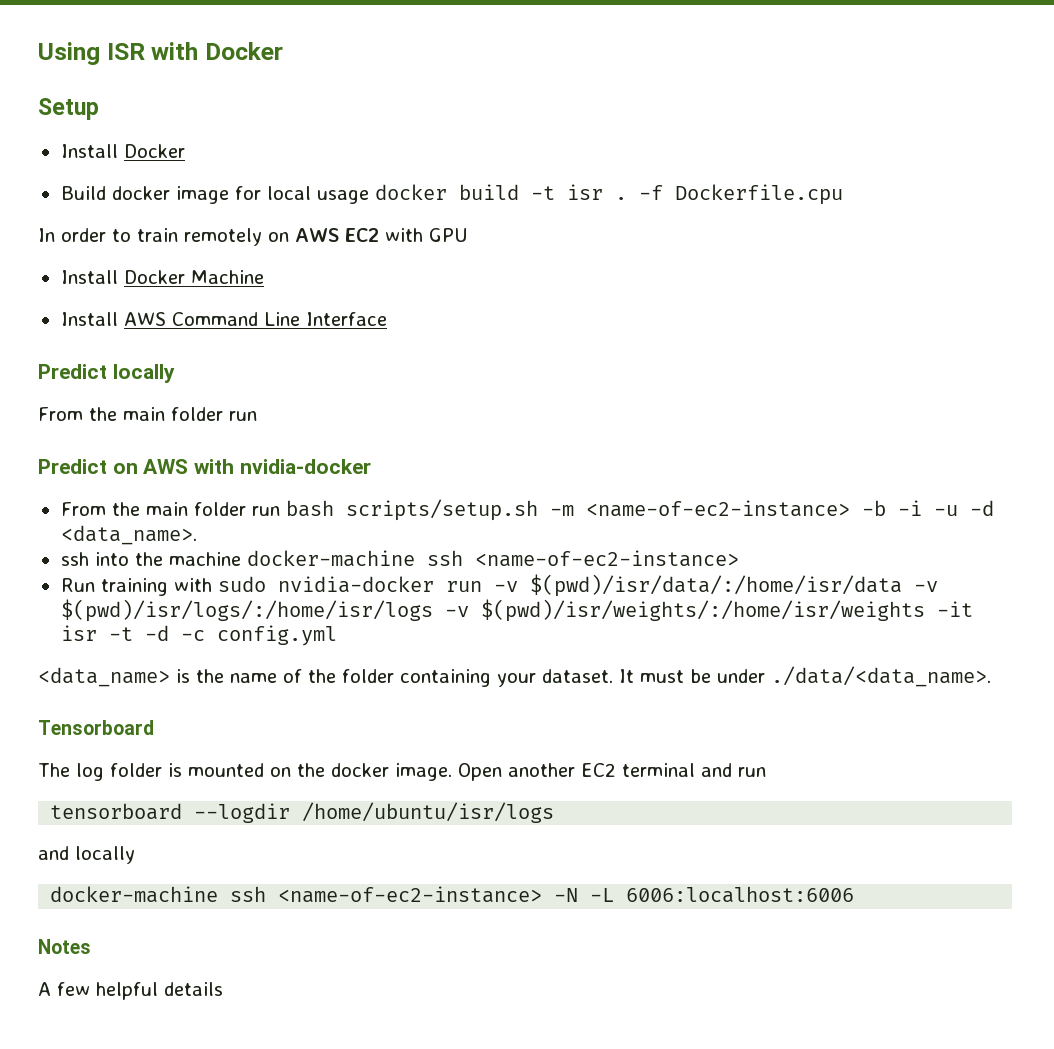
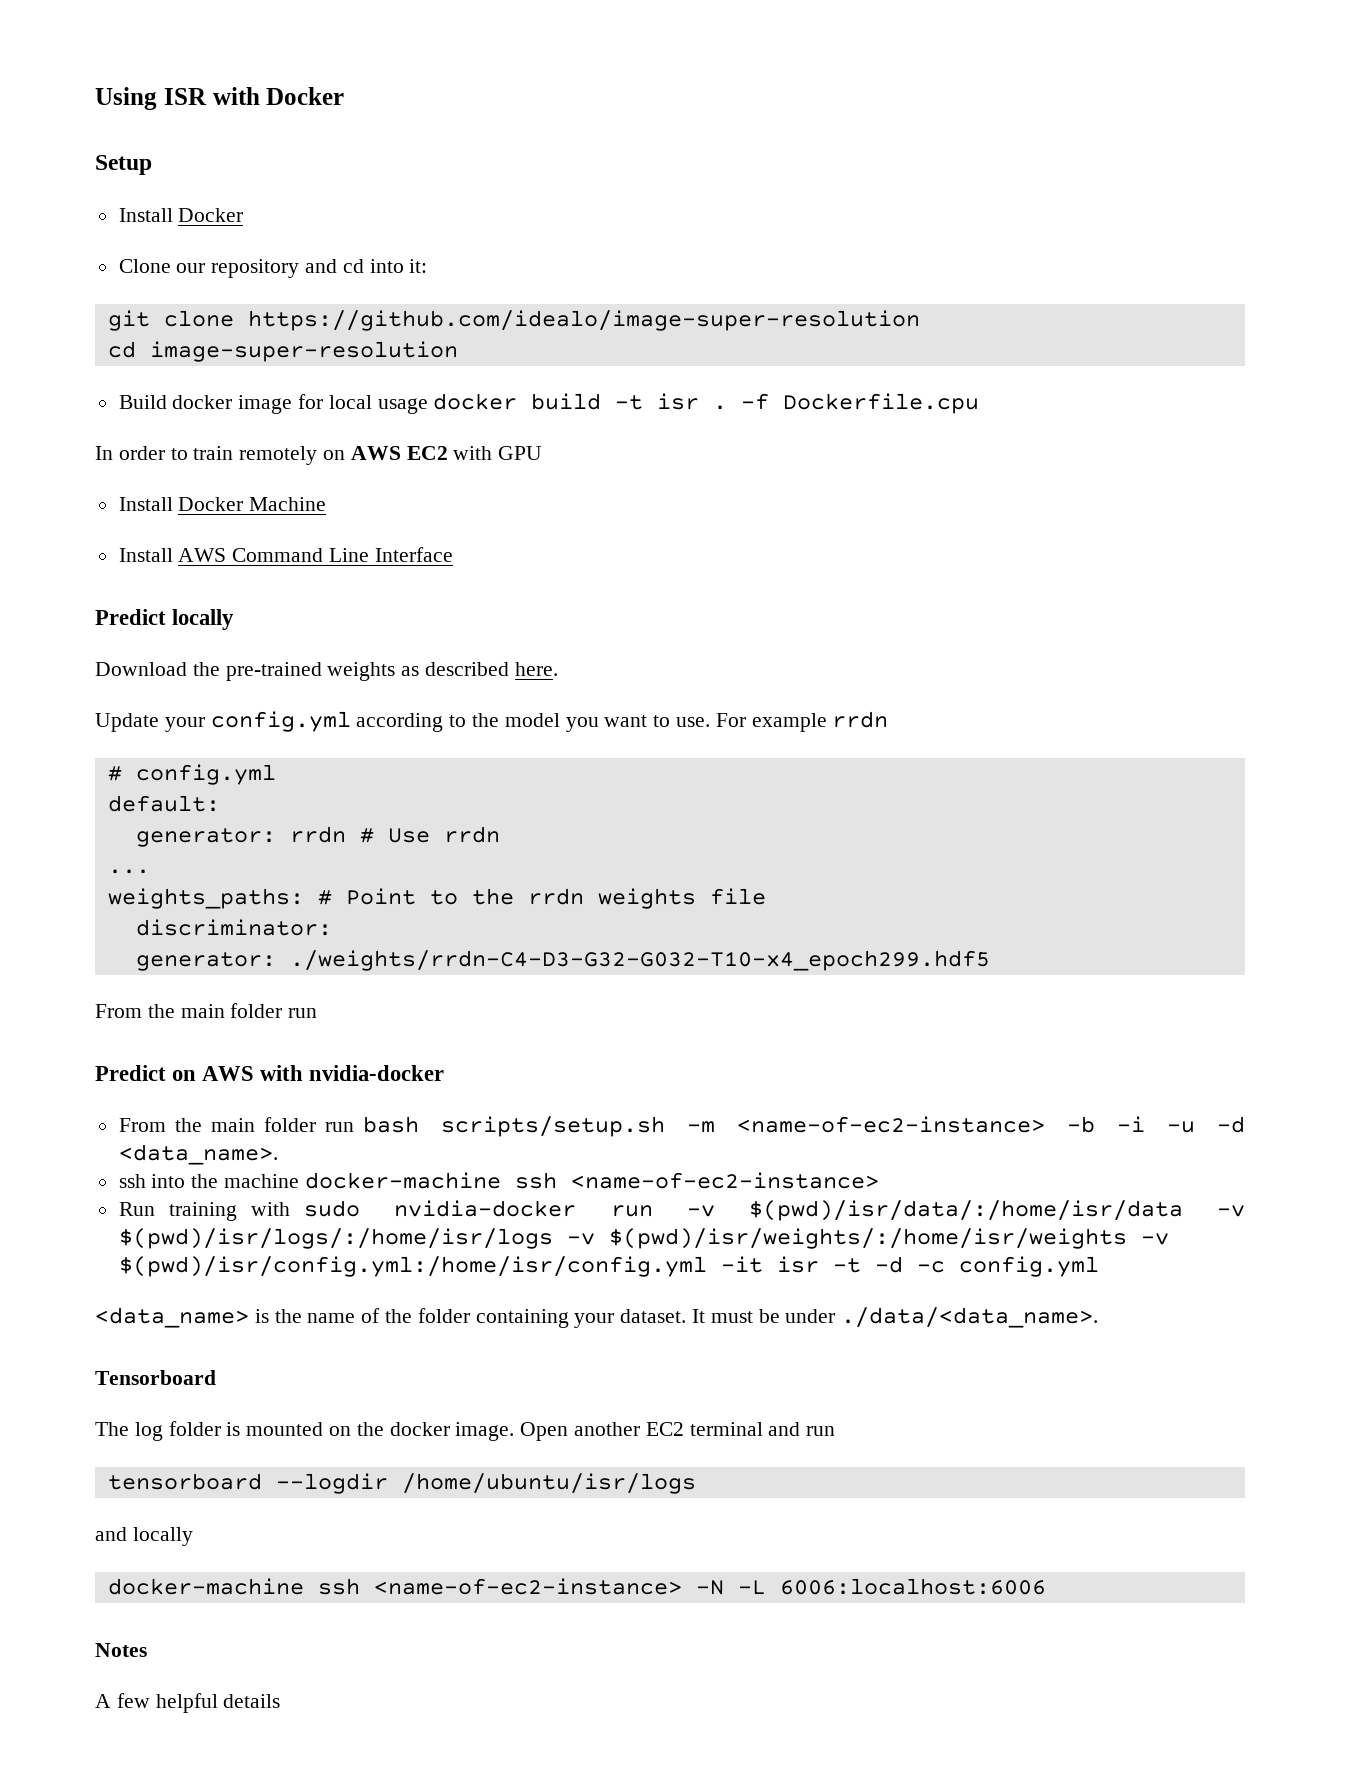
(185, 151) none -> [118,259,428,278] [107,310,920,331] [107,341,458,362] // Clone our repository and cd into it: // git clone https://github.com/idealo/image-super-resolution // cd image-super-resolution
(175, 373) none -> [95,662,558,681] [95,711,889,732] [107,764,276,785] [107,795,220,812] [135,826,500,847] [107,869,150,874] [107,888,766,909] [135,919,332,936] [135,950,990,971] // Download the pre-trained weights as described here. // Update your config.yml according to the model you want to use. For example rrdn // # config.yml // default: // generator: rrdn # Use rrdn // ... // weights_paths: # Point to the rrdn weights file // discriminator: // generator: ./weights/rrdn-C4-D3-G32-G032-T10-x4_epoch299.hdf5
(925, 610) none -> [1140,1233,1169,1245] [118,1256,707,1277] -v $(pwd)/isr/config.yml:/home/isr/config.yml

